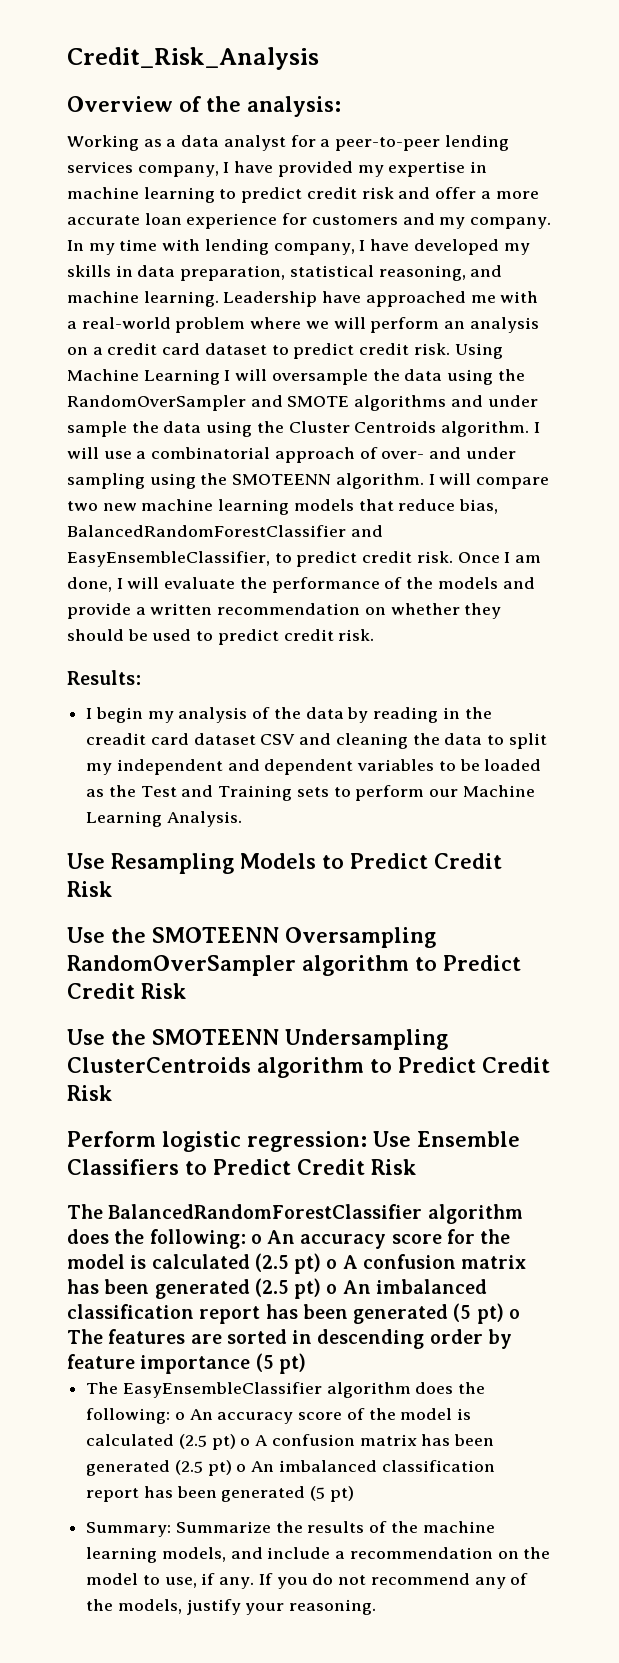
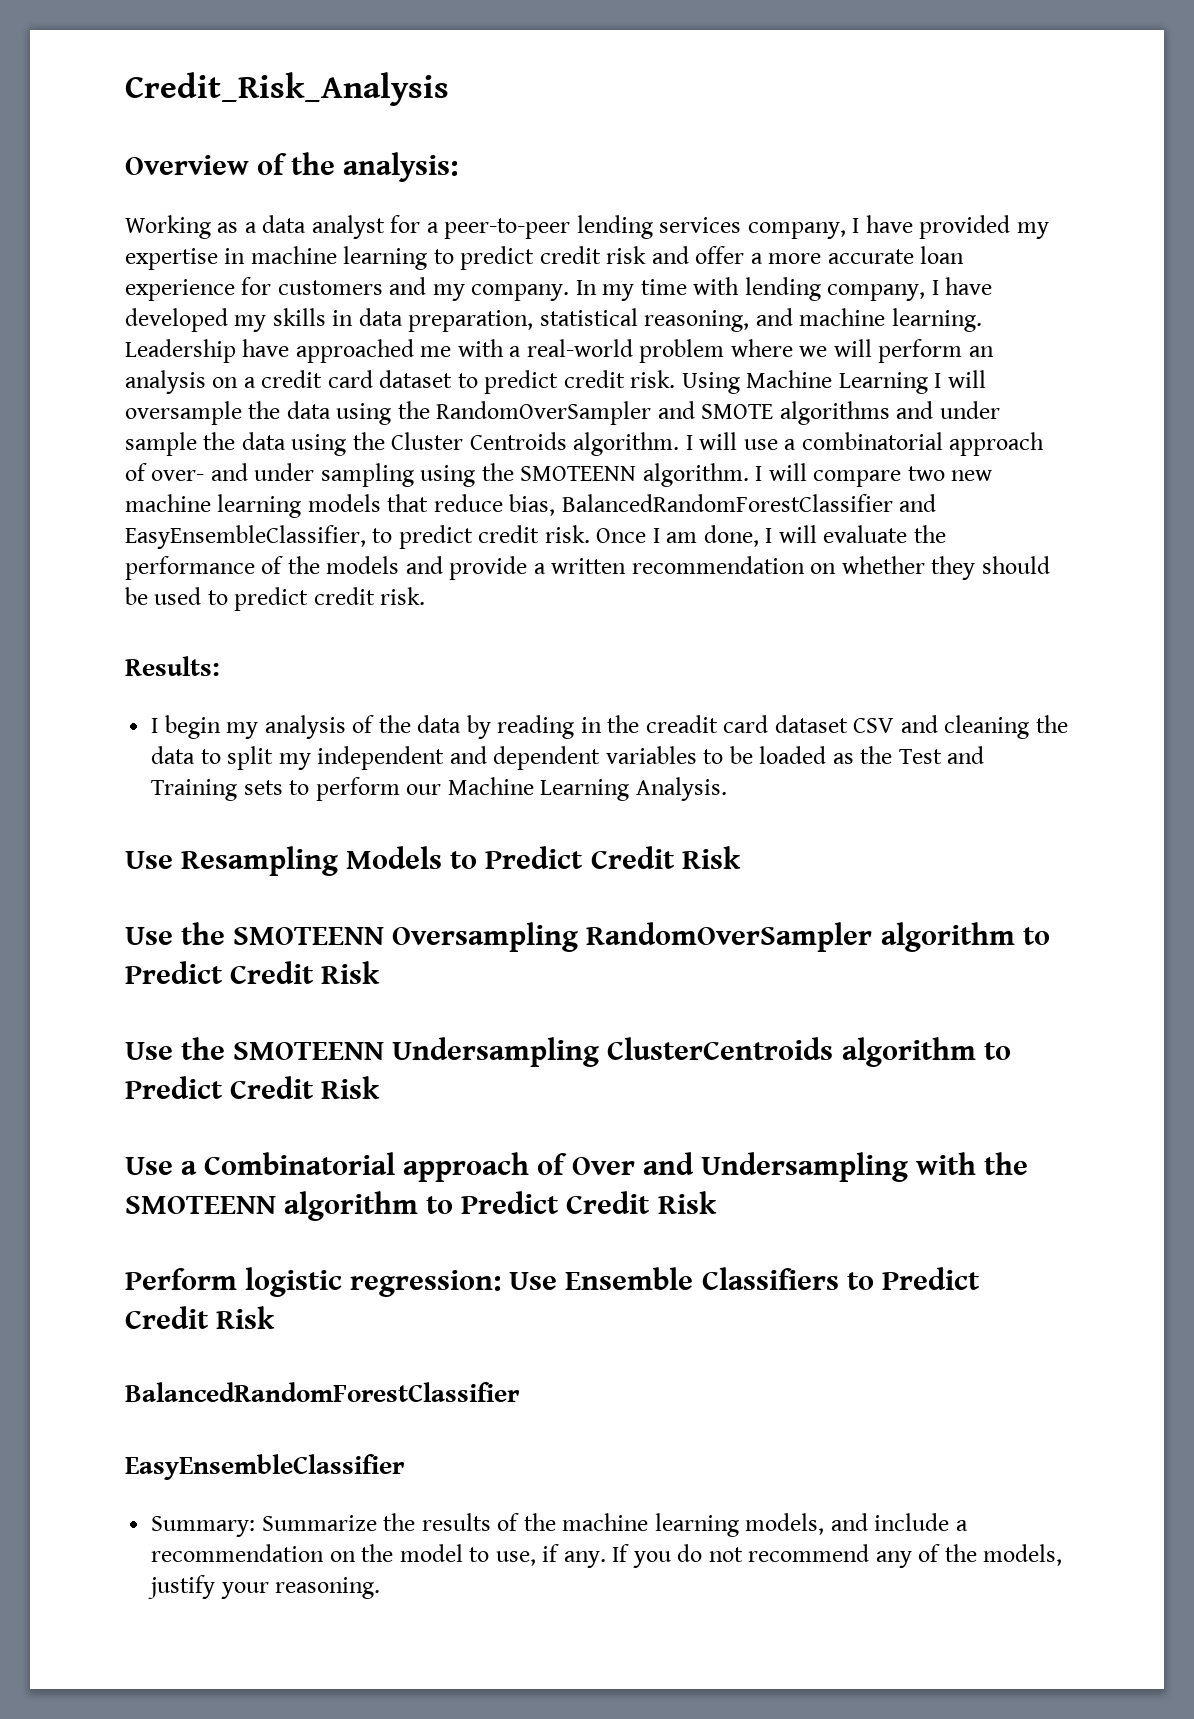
(112, 1093) none -> [125,1152,1028,1182] [125,1191,717,1221] // Use a Combinatorial approach of Over and Undersampling with the SMOTEENN algorithm to Predict Credit Risk
[67,1204,523,1224] [67,1229,511,1249] [67,1253,527,1274] [67,1278,487,1299] [67,1303,520,1324] [67,1329,512,1349] [67,1353,306,1374] [86,1382,486,1398] [86,1408,472,1424] [86,1434,495,1450] [86,1460,495,1476] [86,1486,354,1502] The BalancedRandomForestClassifier algorithm does the following: o An accuracy score for the model is calculated (2.5 pt) o A confusion matrix has been generated (2.5 pt) o An imbalanced classification report has been generated (5 pt) o The features are sorted in descending order by feature importance (5 pt) // The EasyEnsembleClassifier algorithm does the following: o An accuracy score of the model is calculated (2.5 pt) o A confusion matrix has been generated (2.5 pt) o An imbalanced classification report has been generated (5 pt) -> [125,1382,520,1402] [125,1454,405,1480] BalancedRandomForestClassifier // EasyEnsembleClassifier

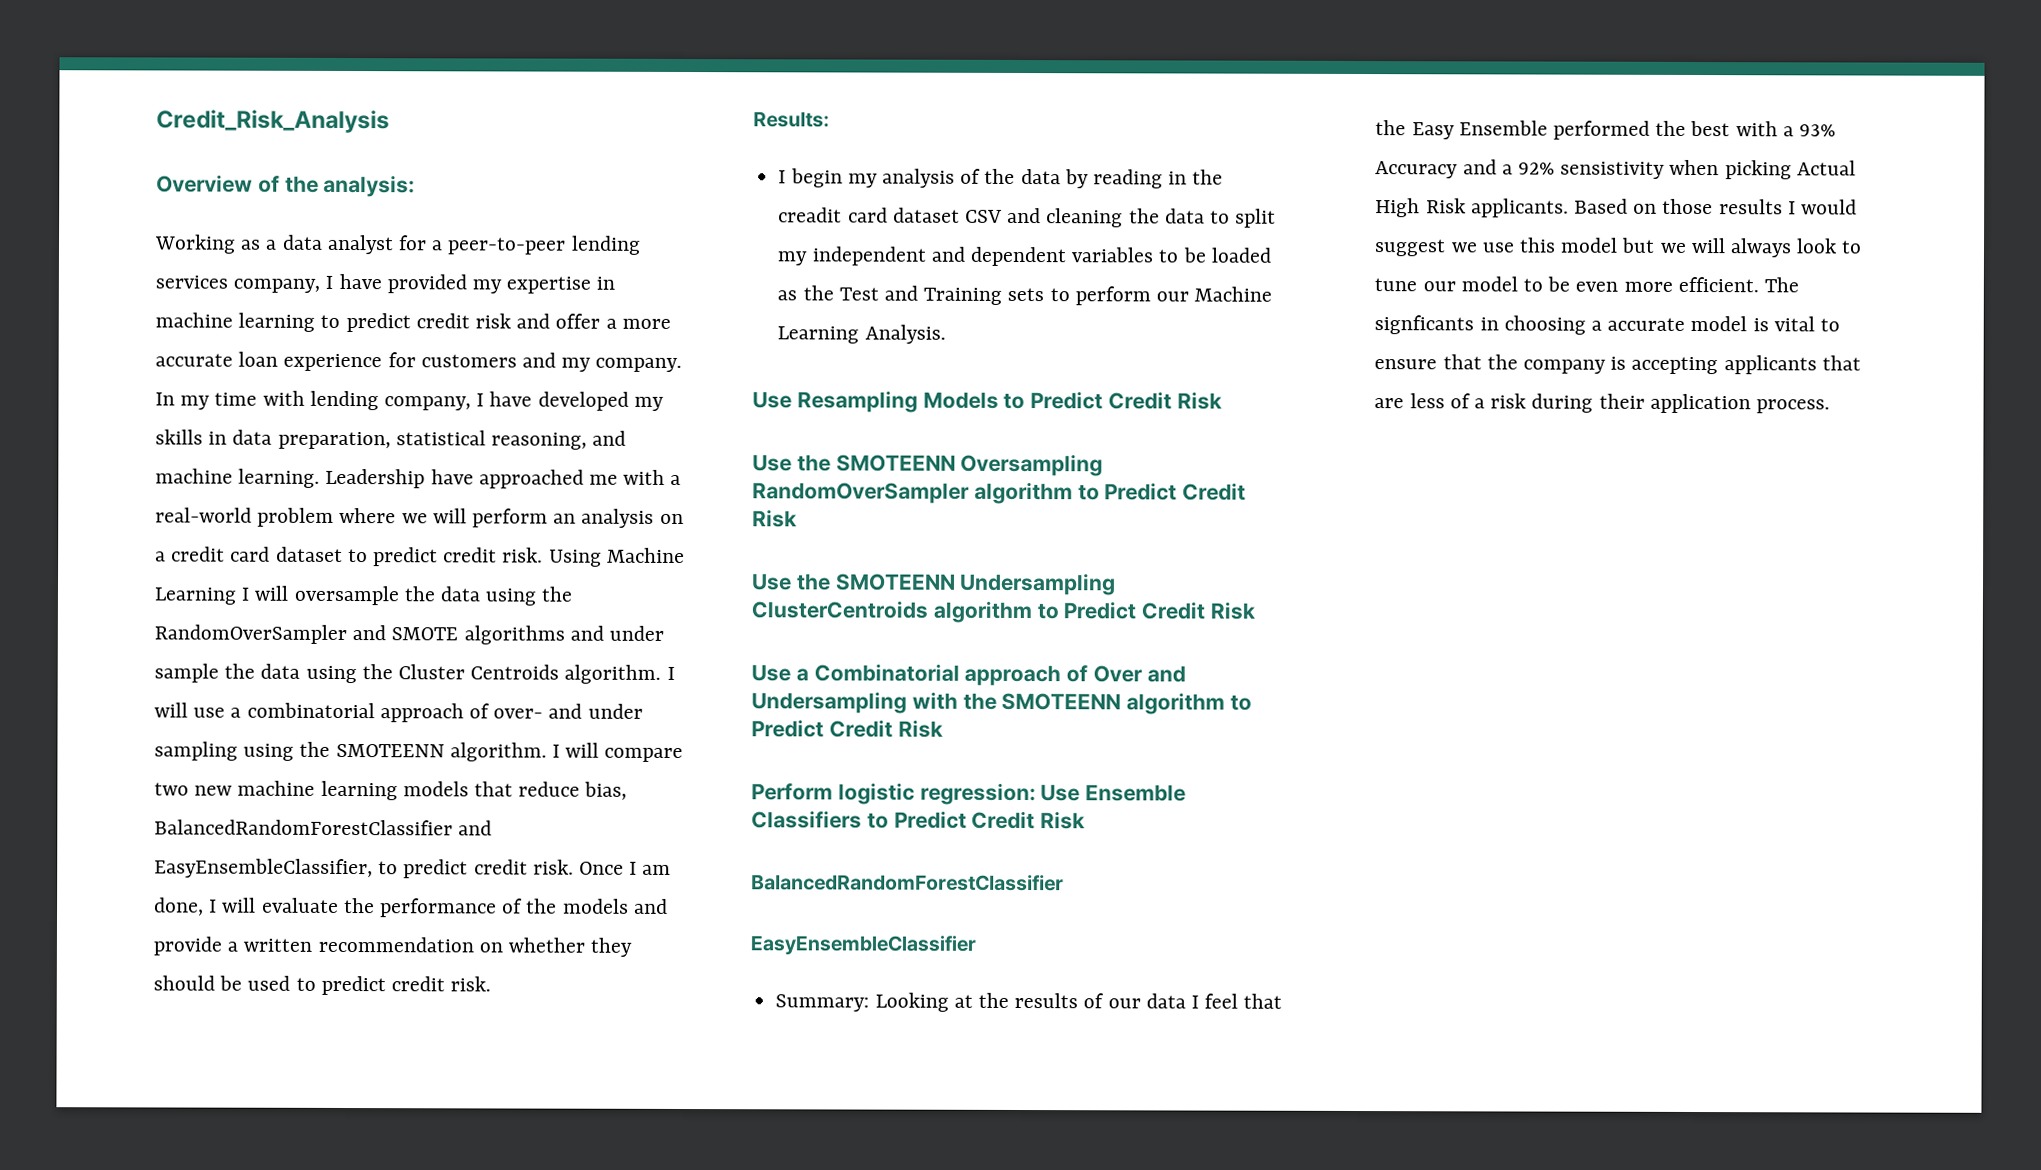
[261,1515,377,1531] Summarize -> [874,992,973,1012] Looking at
[523,1513,968,1537] [151,1544,1063,1568] [148,1575,381,1599] the machine learning models, and include a recommendation on the model to use, if any. If you do not recommend any of the models, justify your reasoning. -> [1107,993,1283,1009] [1375,120,1836,140] [1375,159,1856,180] [1375,198,1857,218] [1374,237,1863,258] [1374,276,1799,293] [1374,315,1840,335] [1374,354,1861,375] [1374,393,1830,414] our data I feel that the Easy Ensemble performed the best with a 93% Accuracy and a 92% sensistivity when picking Actual High Risk applicants. Based on those results I would suggest we use this model but we will always look to tune our model to be even more efficient. The signficants in choosing a accurate model is vital to ensure that the company is accepting applicants that are less of a risk during their application process.

